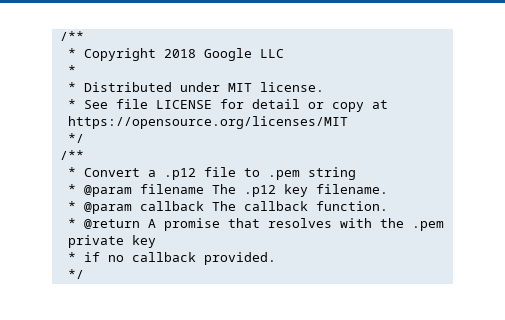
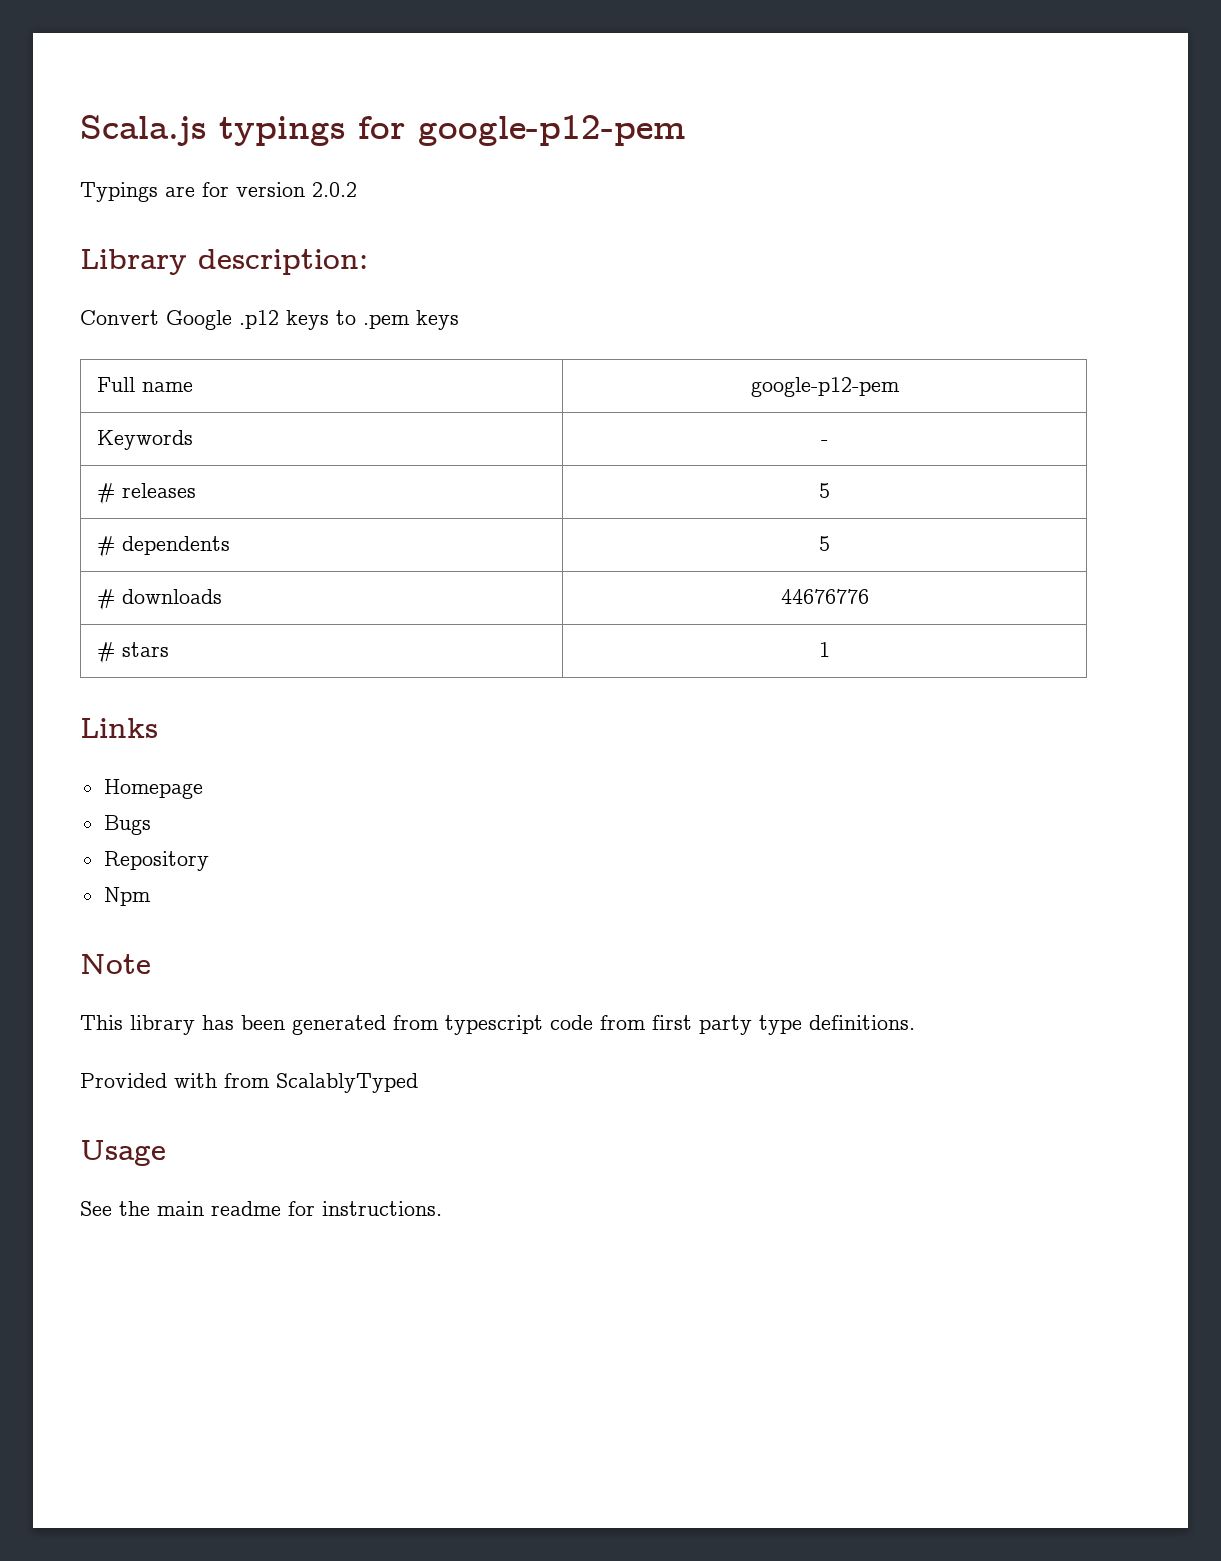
[59,31,84,41] [67,48,284,61] [67,65,76,75] [67,82,324,92] [67,99,388,112] [67,116,348,129] [67,133,84,143] [59,150,84,160] [67,167,356,180] [67,184,388,197] [67,201,388,214] [67,218,444,231] [67,235,156,248] [67,252,276,265] [67,269,84,279] /** // * Copyright 2018 Google LLC // * // * Distributed under MIT license. // * See file LICENSE for detail or copy at https://opensource.org/licenses/MIT // */ // /** // * Convert a .p12 file to .pem string // * @param filename The .p12 key filename. // * @param callback The callback function. // * @return A promise that resolves with the .pem private key // * if no callback provided. // */ -> [80,115,686,146] [80,182,357,202] [80,249,368,275] [80,310,459,330] [96,377,193,392] [750,377,900,397] [96,430,193,450] [821,440,828,445] [96,483,196,505] [819,483,830,498] [96,536,230,558] [819,536,830,551] [96,589,222,611] [780,589,869,604] [96,642,169,664] [819,642,830,657] [80,718,158,738] [103,779,203,799] [103,815,151,835] [103,851,209,871] [103,887,151,906] [80,954,151,974] [80,1015,915,1035] [80,1073,418,1093] [80,1140,166,1166] [80,1201,442,1216] Scala.js typings for google-p12-pem // Typings are for version 2.0.2 // Library description: // Convert Google .p12 keys to .pem keys // Full name | google-p12-pem // Keywords | - // # releases | 5 // # dependents | 5 // # downloads | 44676776 // # stars | 1 // Links // Homepage // Bugs // Repository // Npm // Note // This library has been generated from typescript code from first party type definitions. // Provided with from ScalablyTyped // Usage // See the main readme for instructions.

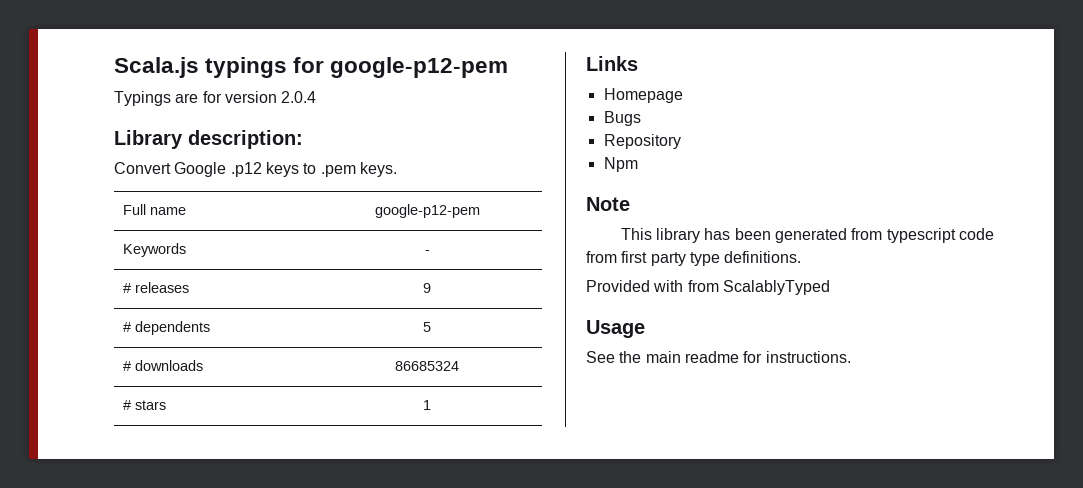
[312,182,357,197] 2.0.2 -> [281,91,317,103] 2.0.4
[416,310,459,330] keys -> [359,162,397,177] keys.
[819,483,830,498] 5 -> [422,283,431,293] 9
[780,589,869,604] 44676776 -> [394,361,459,371] 86685324

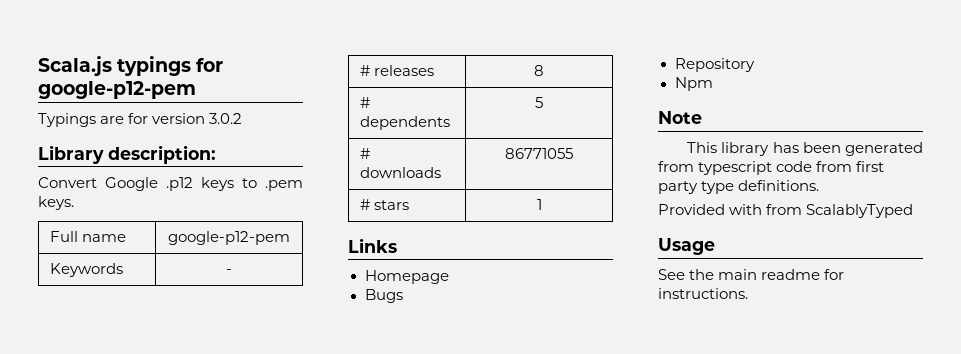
[281,91,317,103] 2.0.4 -> [209,113,243,124] 3.0.2
[422,283,431,293] 9 -> [534,65,544,76] 8
[394,361,459,371] 86685324 -> [505,148,573,159] 86771055

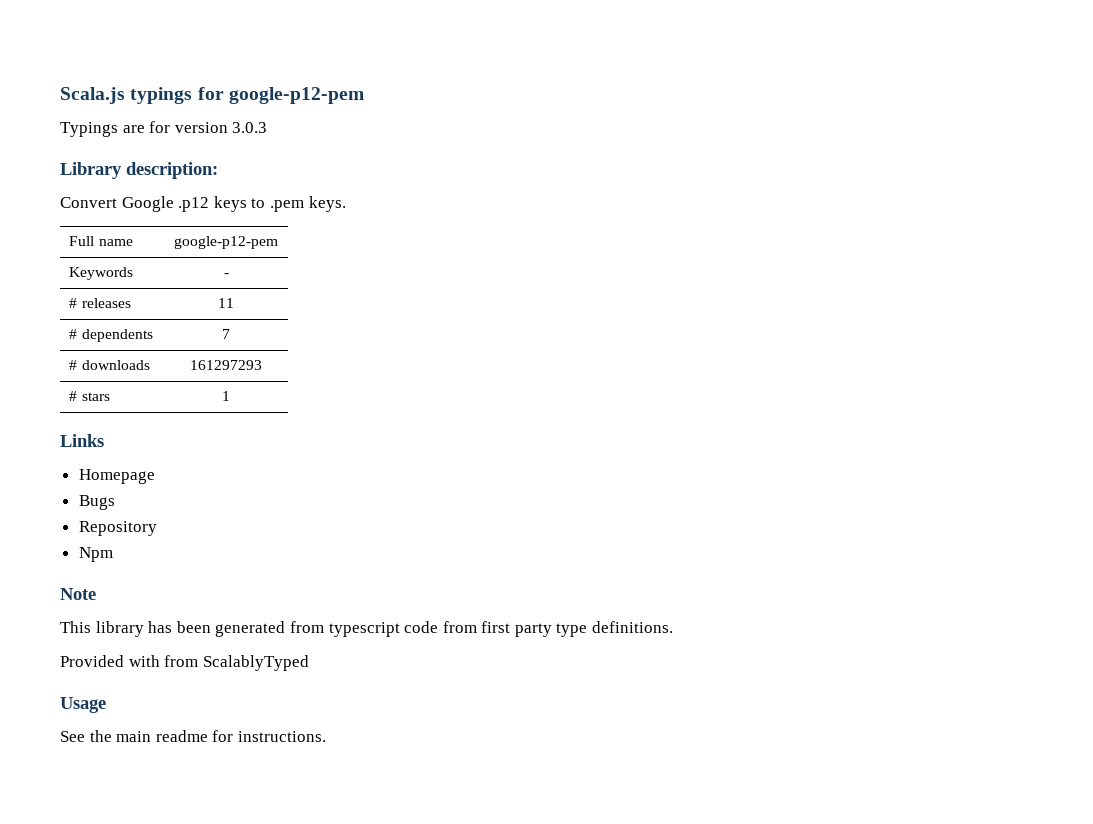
[209,113,243,124] 3.0.2 -> [232,122,268,133] 3.0.3
[534,65,544,76] 8 -> [218,298,234,308] 11
[535,97,543,108] 5 -> [222,329,230,339] 7
[505,148,573,159] 86771055 -> [190,360,262,370] 161297293

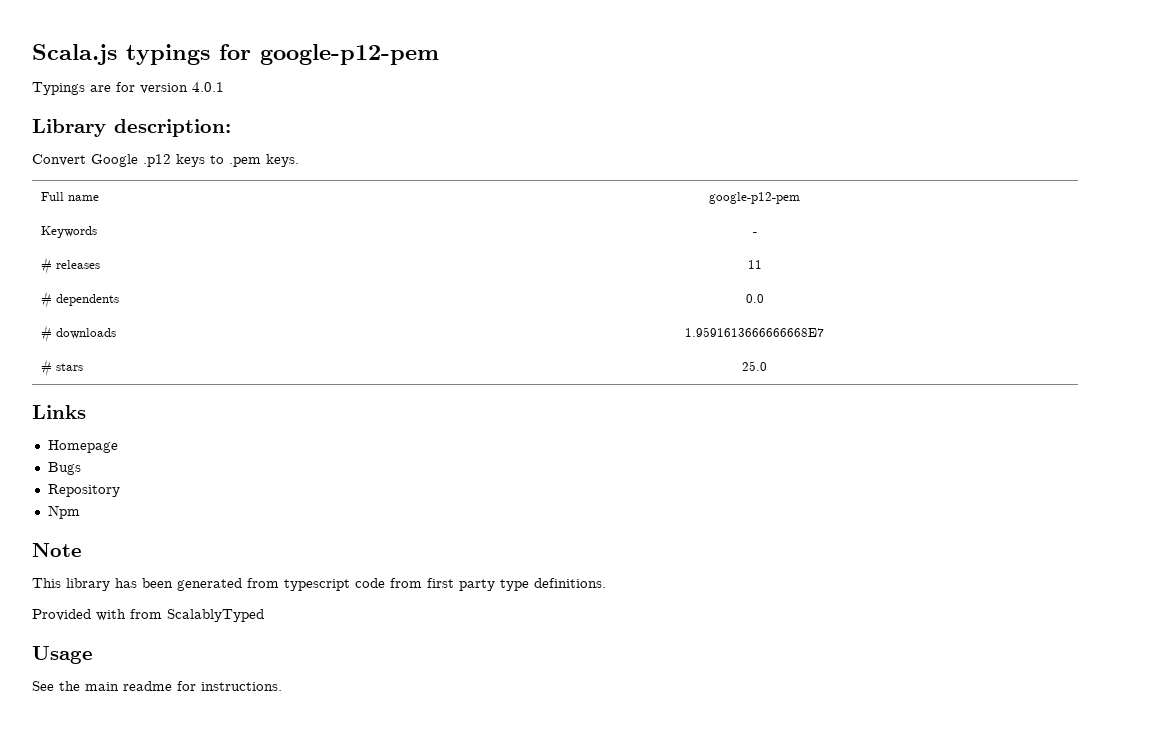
[232,122,268,133] 3.0.3 -> [192,82,224,92] 4.0.1
[222,329,230,339] 7 -> [745,294,764,303] 0.0
[190,360,262,370] 161297293 -> [685,327,824,337] 1.9591613666666668E7
[222,391,230,401] 1 -> [742,361,767,371] 25.0

